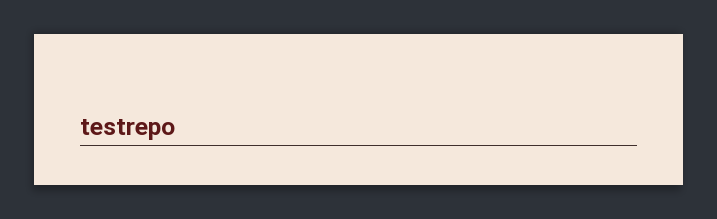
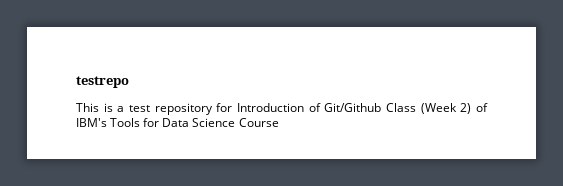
(175, 129) none -> [76,103,488,115] [76,118,279,127] // This is a test repository for Introduction of Git/Github Class (Week 2) of IBM's Tools for Data Science Course

